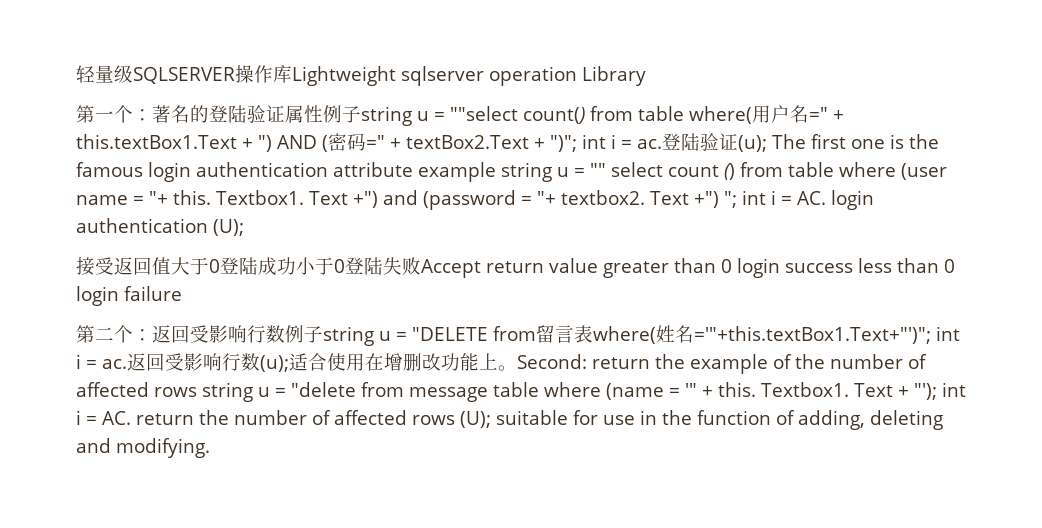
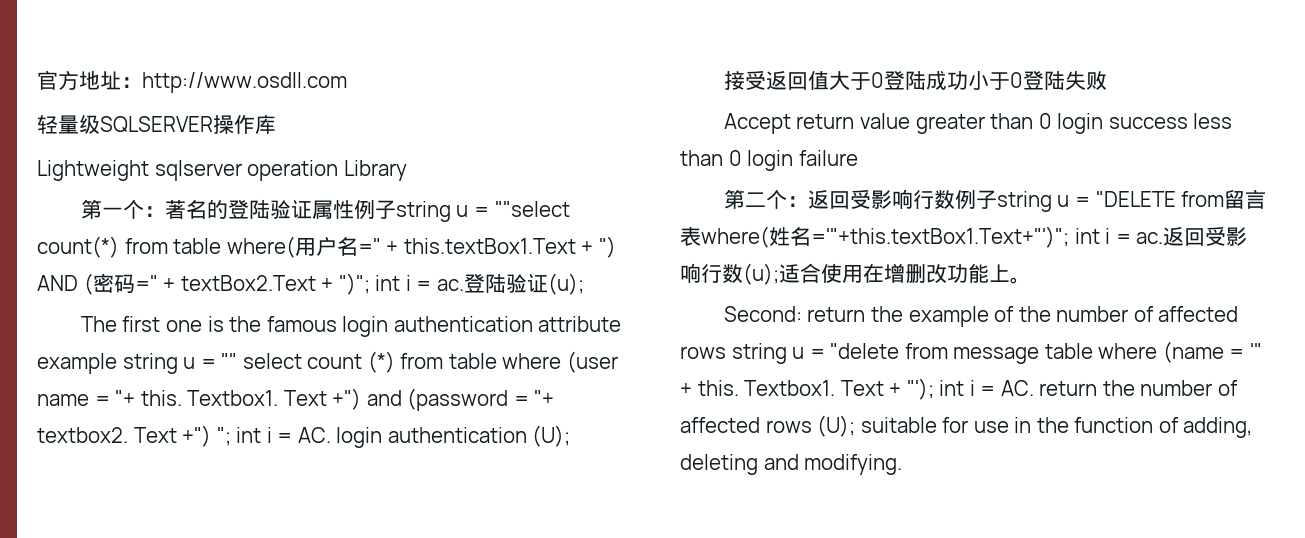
(76, 74) none -> [37,70,347,93] 官方地址：http://www.osdll.com //
(292, 74) none -> (276, 124) //
[523,107,585,124] count() -> [37,236,119,258] count(*)
(767, 143) none -> (584, 284) //
[724,163,735,180] () -> [367,351,395,373] (*)
(421, 266) none -> (1107, 80) //
(517, 368) none -> (1031, 280) //

